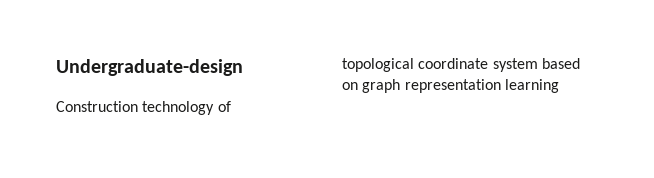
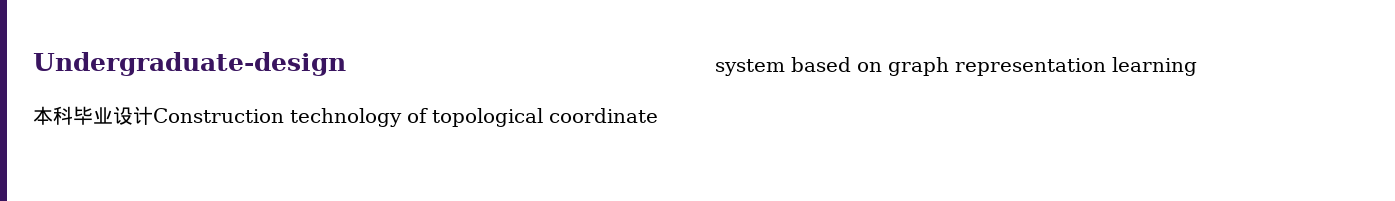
(243, 67) none -> [33,106,153,125] 本科毕业设计

